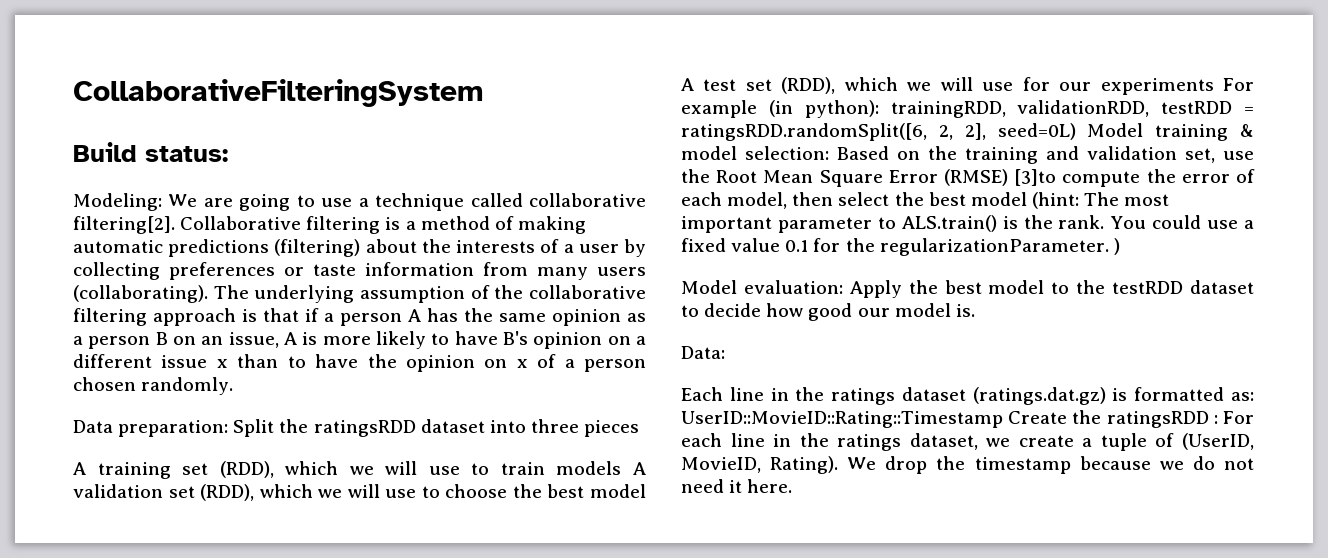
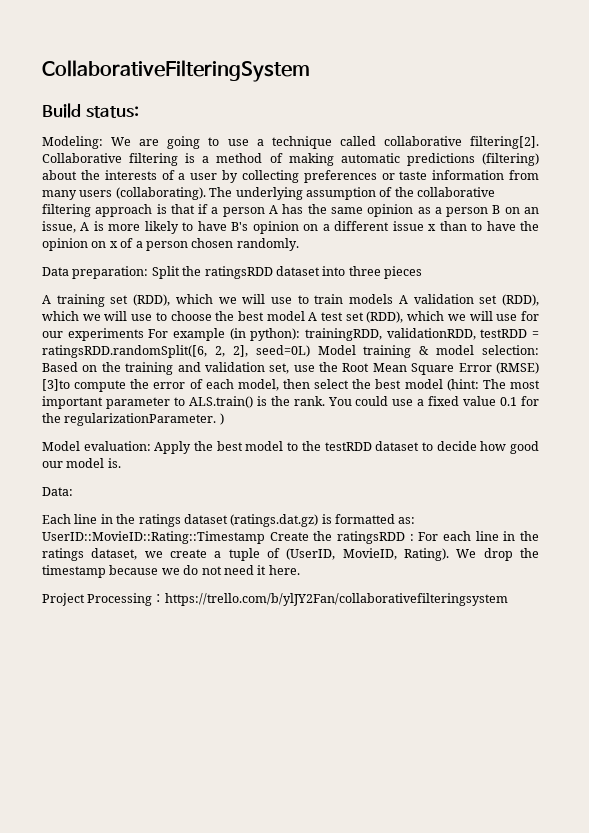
(793, 486) none -> [42,593,509,606] // Project Processing：https://trello.com/b/ylJY2Fan/collaborativefilteringsystem

